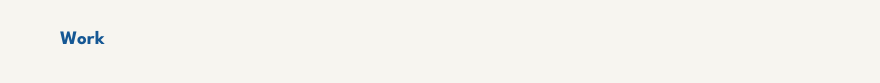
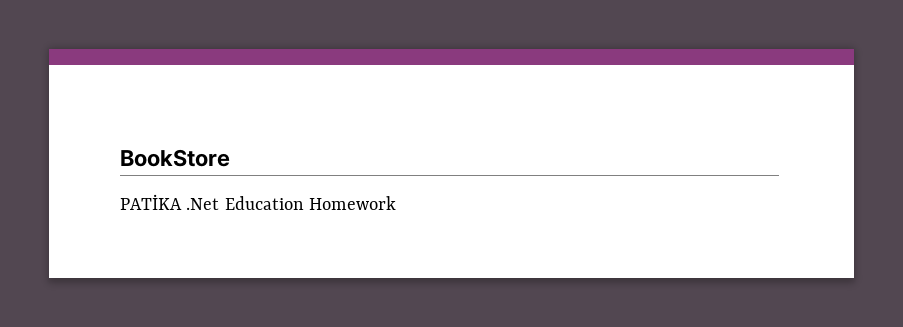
[60,30,105,45] Work -> [120,149,230,167] [120,194,397,210] BookStore // PATİKA .Net Education Homework

